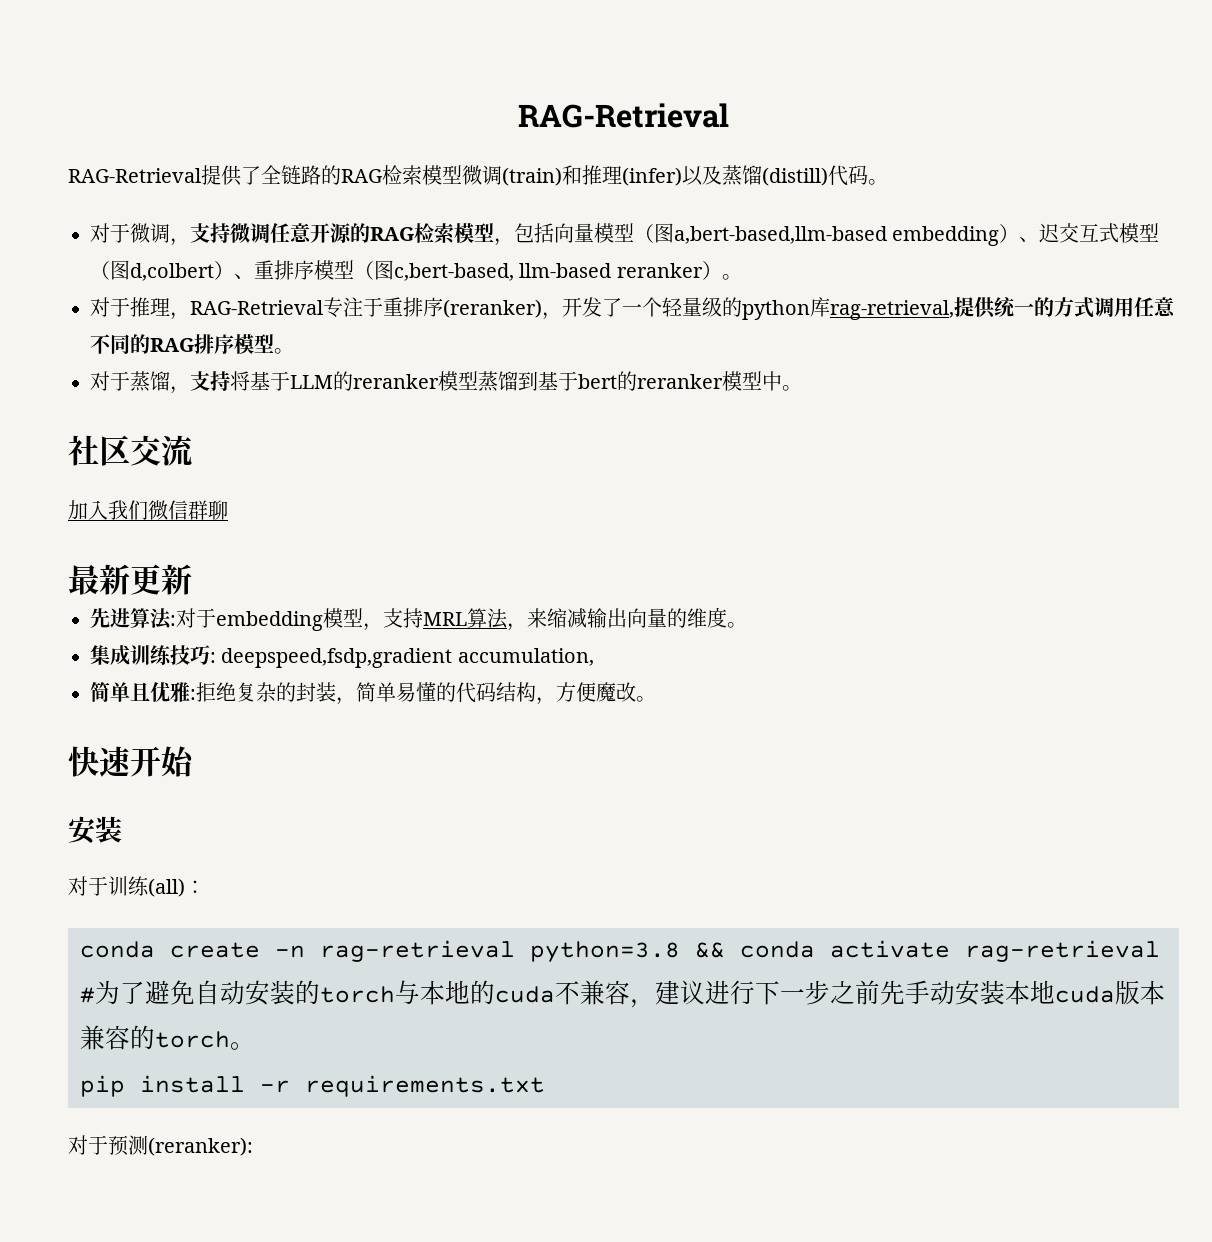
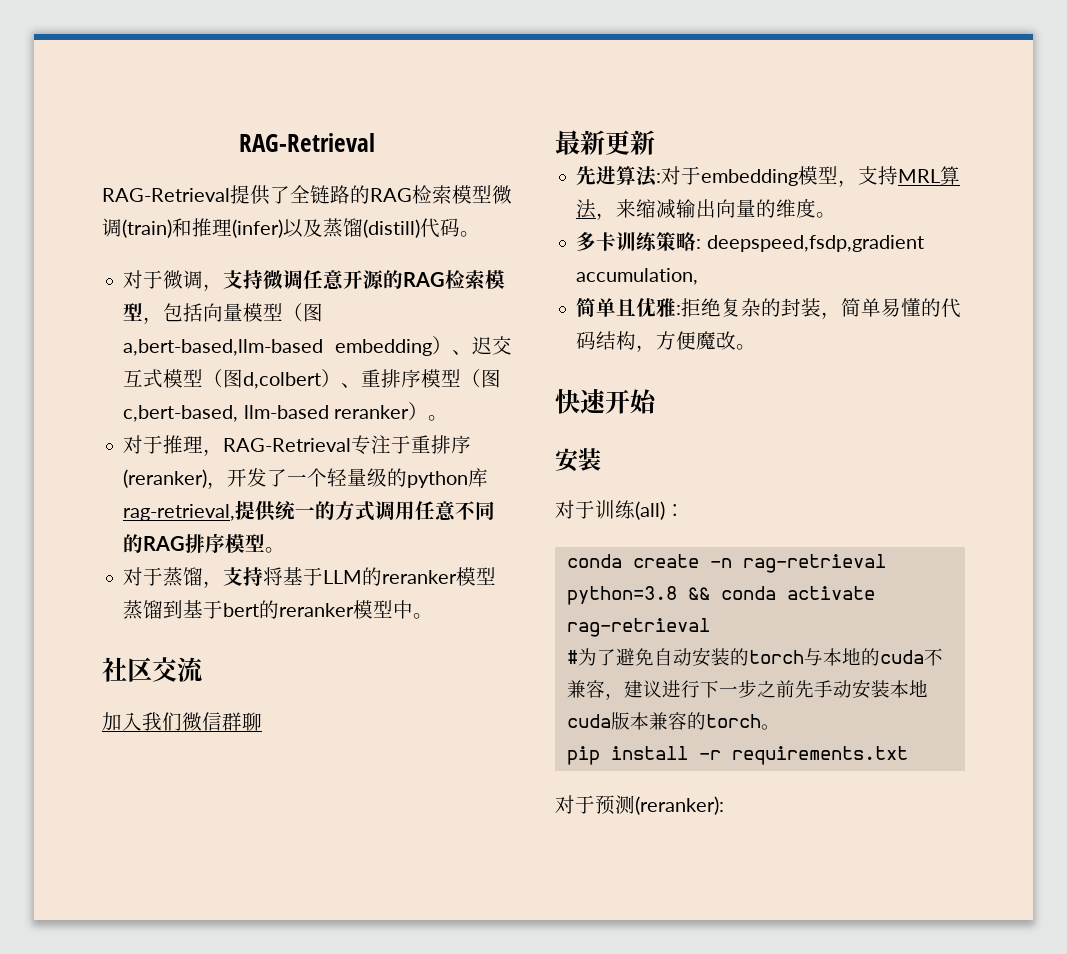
[90,645,210,665] 集成训练技巧 -> [576,232,697,251] 多卡训练策略

